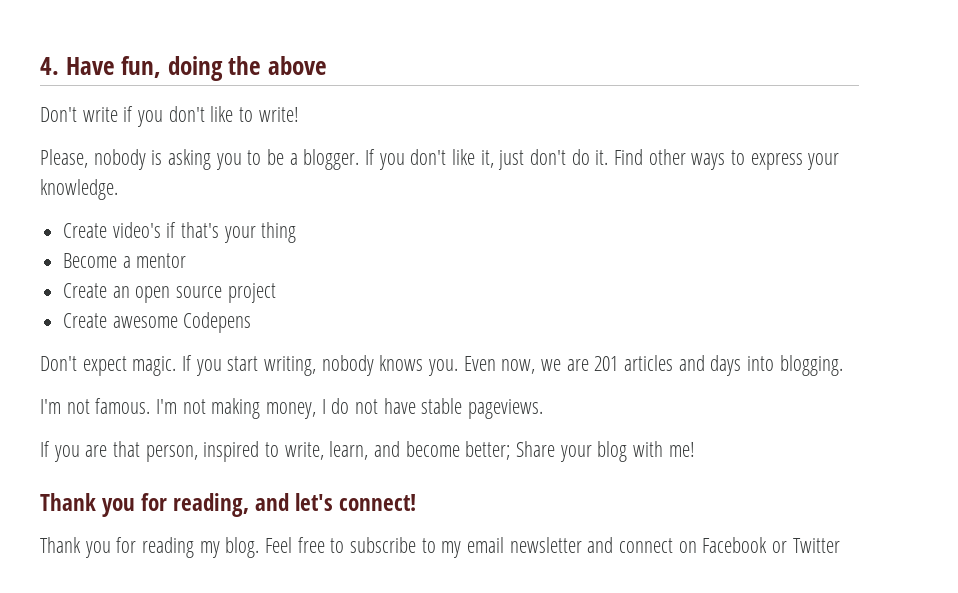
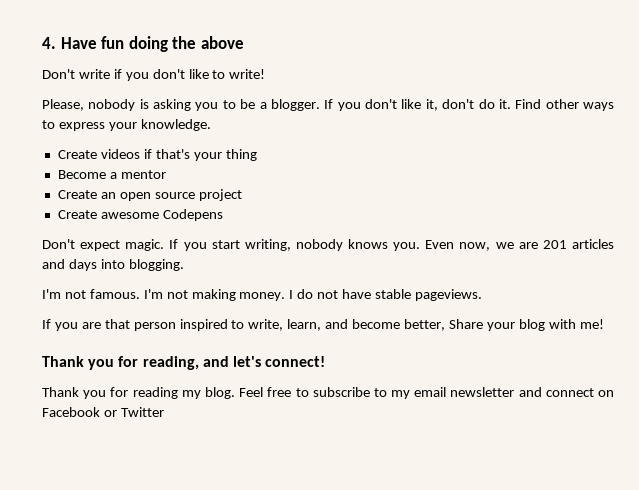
[121,56,162,78] fun, -> [101,36,125,49] fun
[498,150,525,170] just -> (438, 105) none
[112,222,161,238] video's -> [100,149,140,159] videos
[265,402,316,419] money, -> [239,292,286,301] money.
[145,445,198,462] person, -> [133,322,176,331] person
[465,441,511,460] better; -> [404,319,446,331] better,

